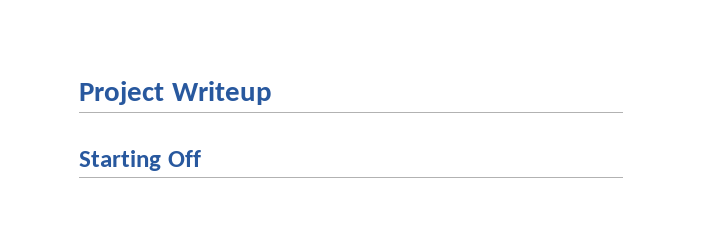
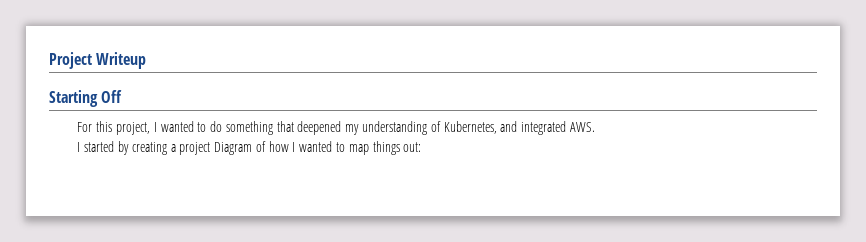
(201, 158) none -> [77,121,595,135] [77,141,422,155] // For this project, I wanted to do something that deepened my understanding of Kubernetes, and integrated AWS. // I started by creating a project Diagram of how I wanted to map things out:

